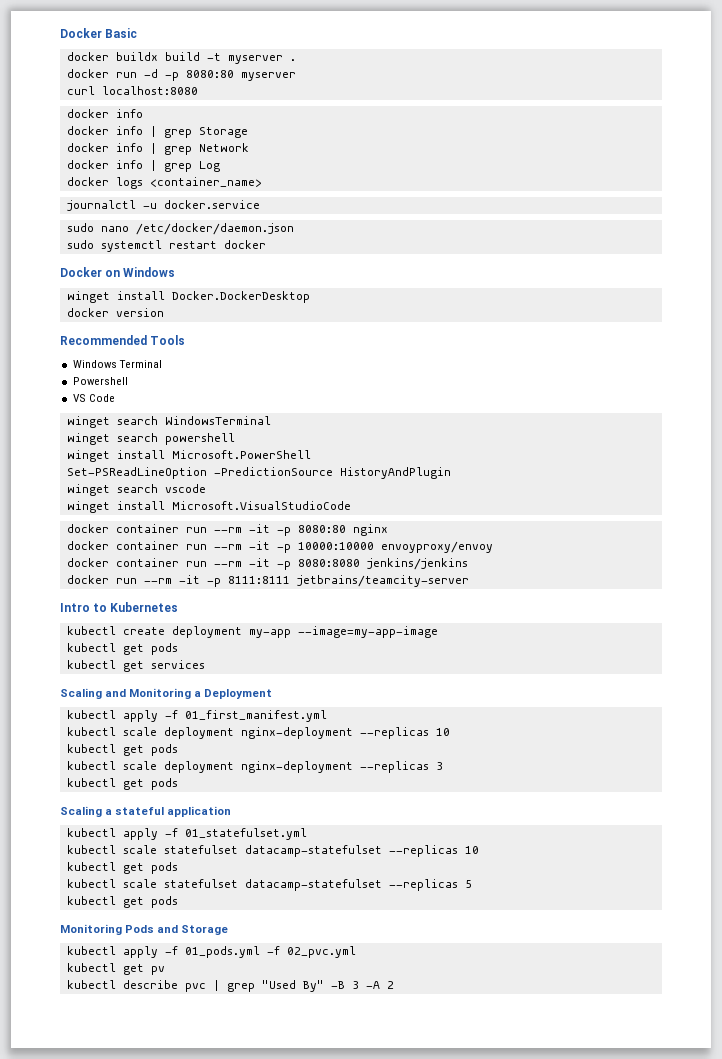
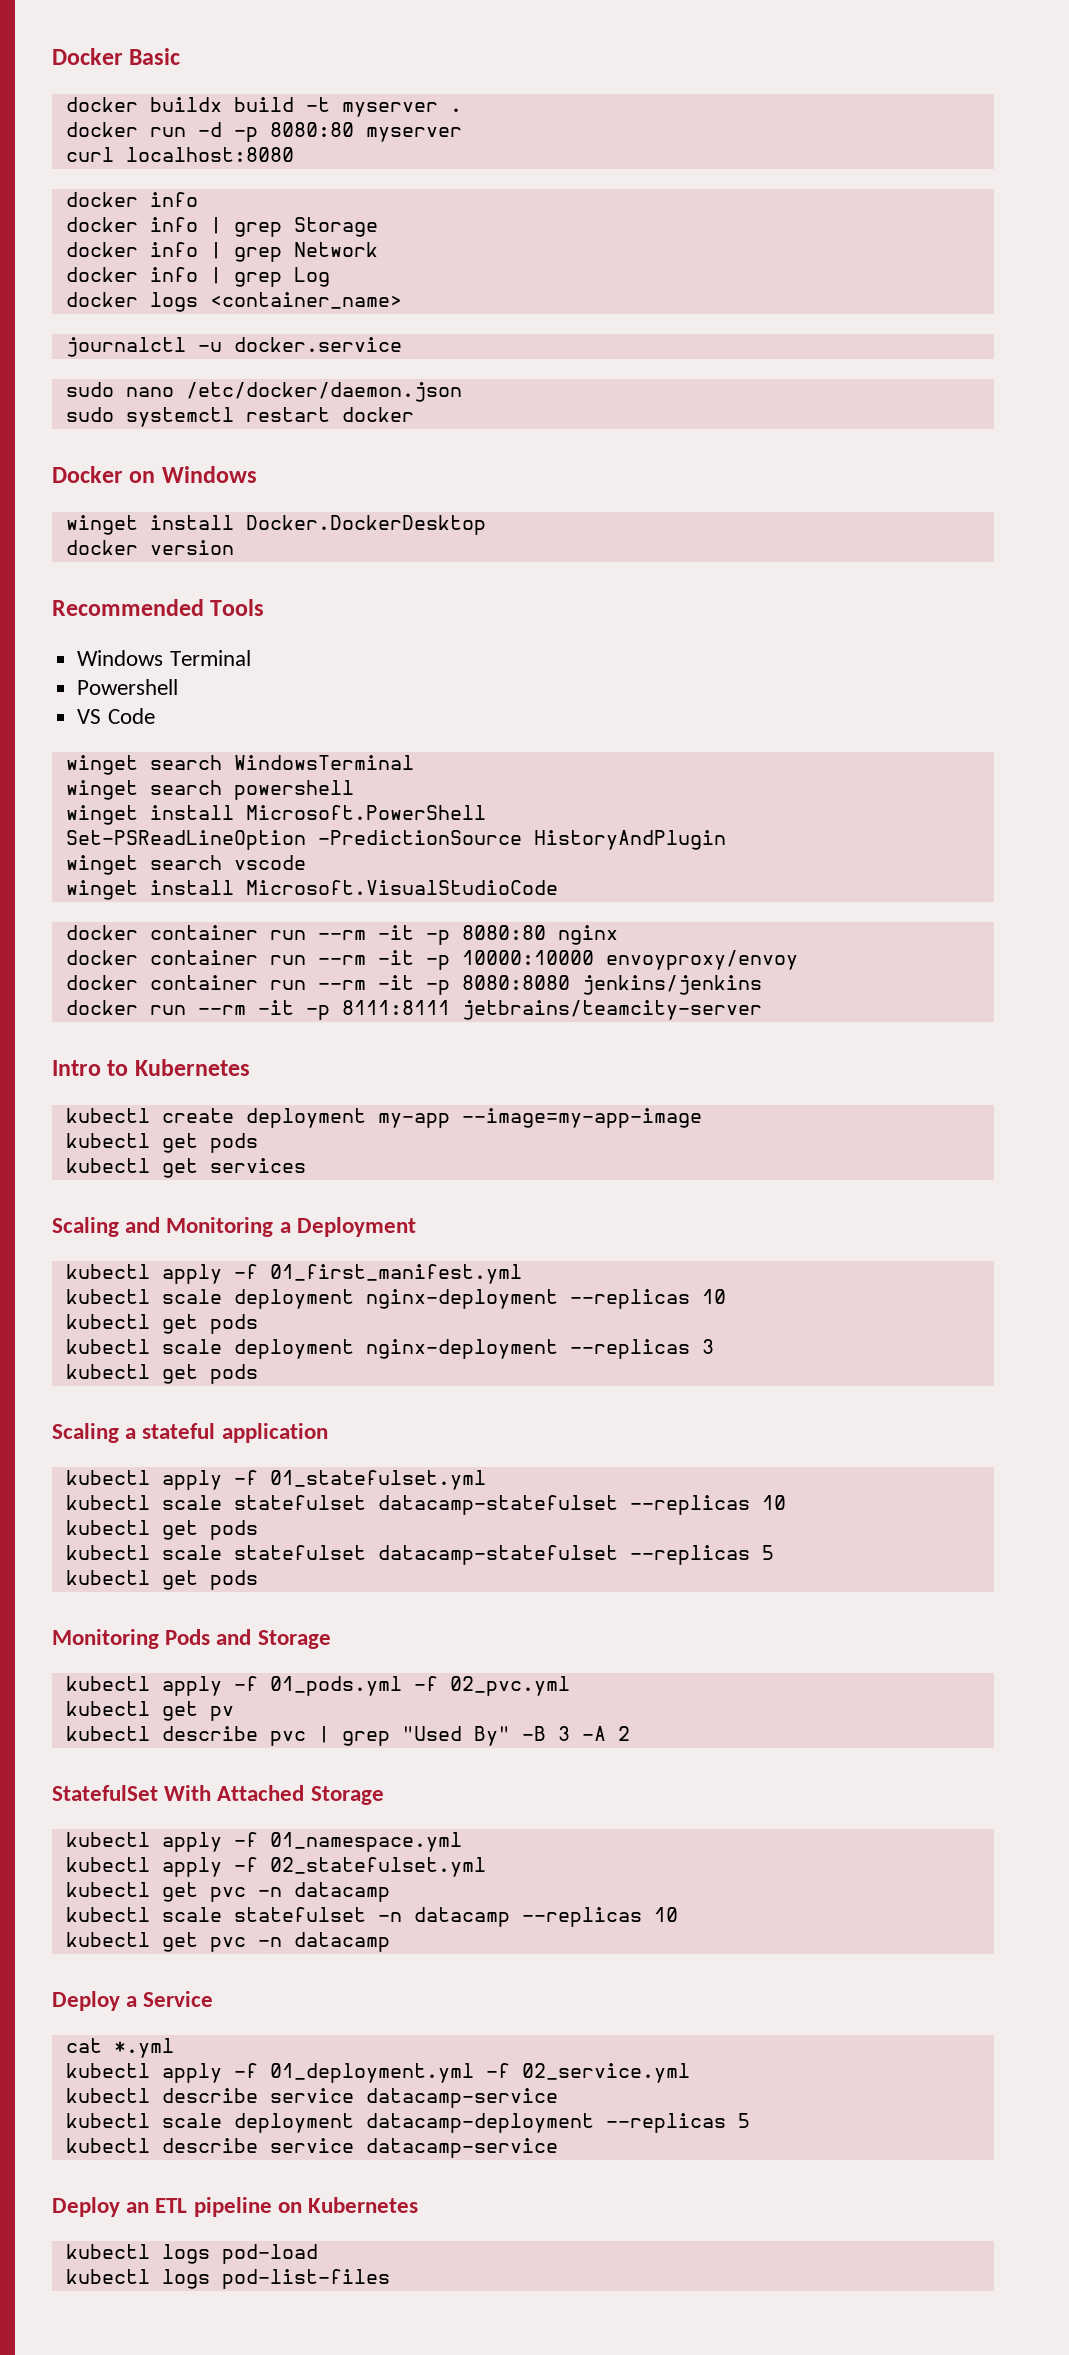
(394, 985) none -> [52,1785,384,1805] [65,1832,462,1852] [65,1857,486,1877] [65,1882,390,1902] [65,1907,678,1927] [65,1932,390,1952] [52,1991,214,2011] [65,2038,174,2058] [65,2063,690,2083] [65,2088,558,2108] [65,2113,750,2133] [65,2138,558,2158] [52,2197,419,2217] [65,2244,318,2264] [65,2269,390,2289] // StatefulSet With Attached Storage // kubectl apply -f 01_namespace.yml // kubectl apply -f 02_statefulset.yml // kubectl get pvc -n datacamp // kubectl scale statefulset -n datacamp --replicas 10 // kubectl get pvc -n datacamp // Deploy a Service // cat *.yml // kubectl apply -f 01_deployment.yml -f 02_service.yml // kubectl describe service datacamp-service // kubectl scale deployment datacamp-deployment --replicas 5 // kubectl describe service datacamp-service // Deploy an ETL pipeline on Kubernetes // kubectl logs pod-load // kubectl logs pod-list-files

